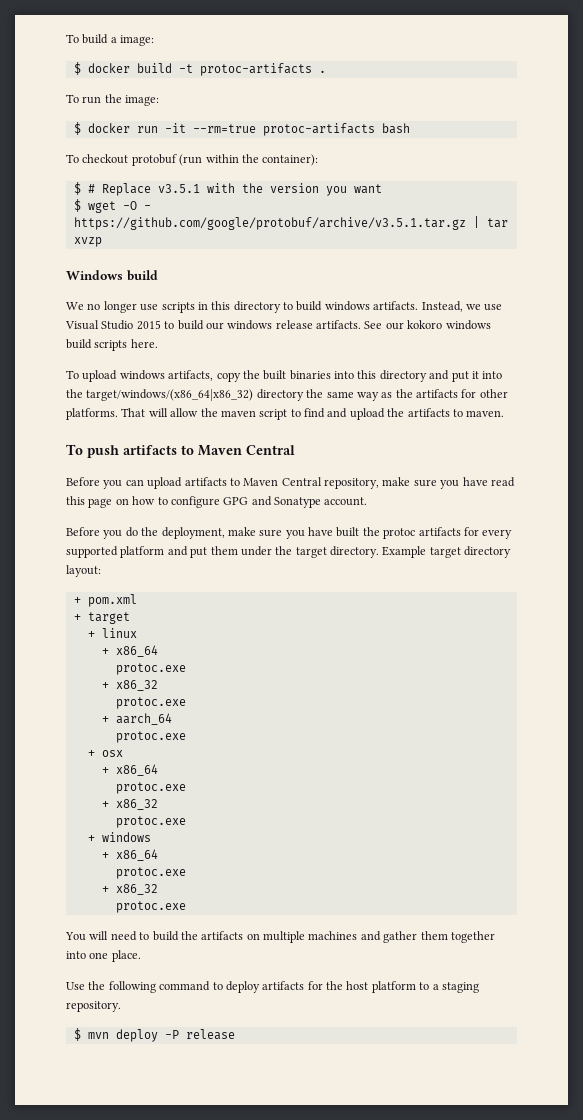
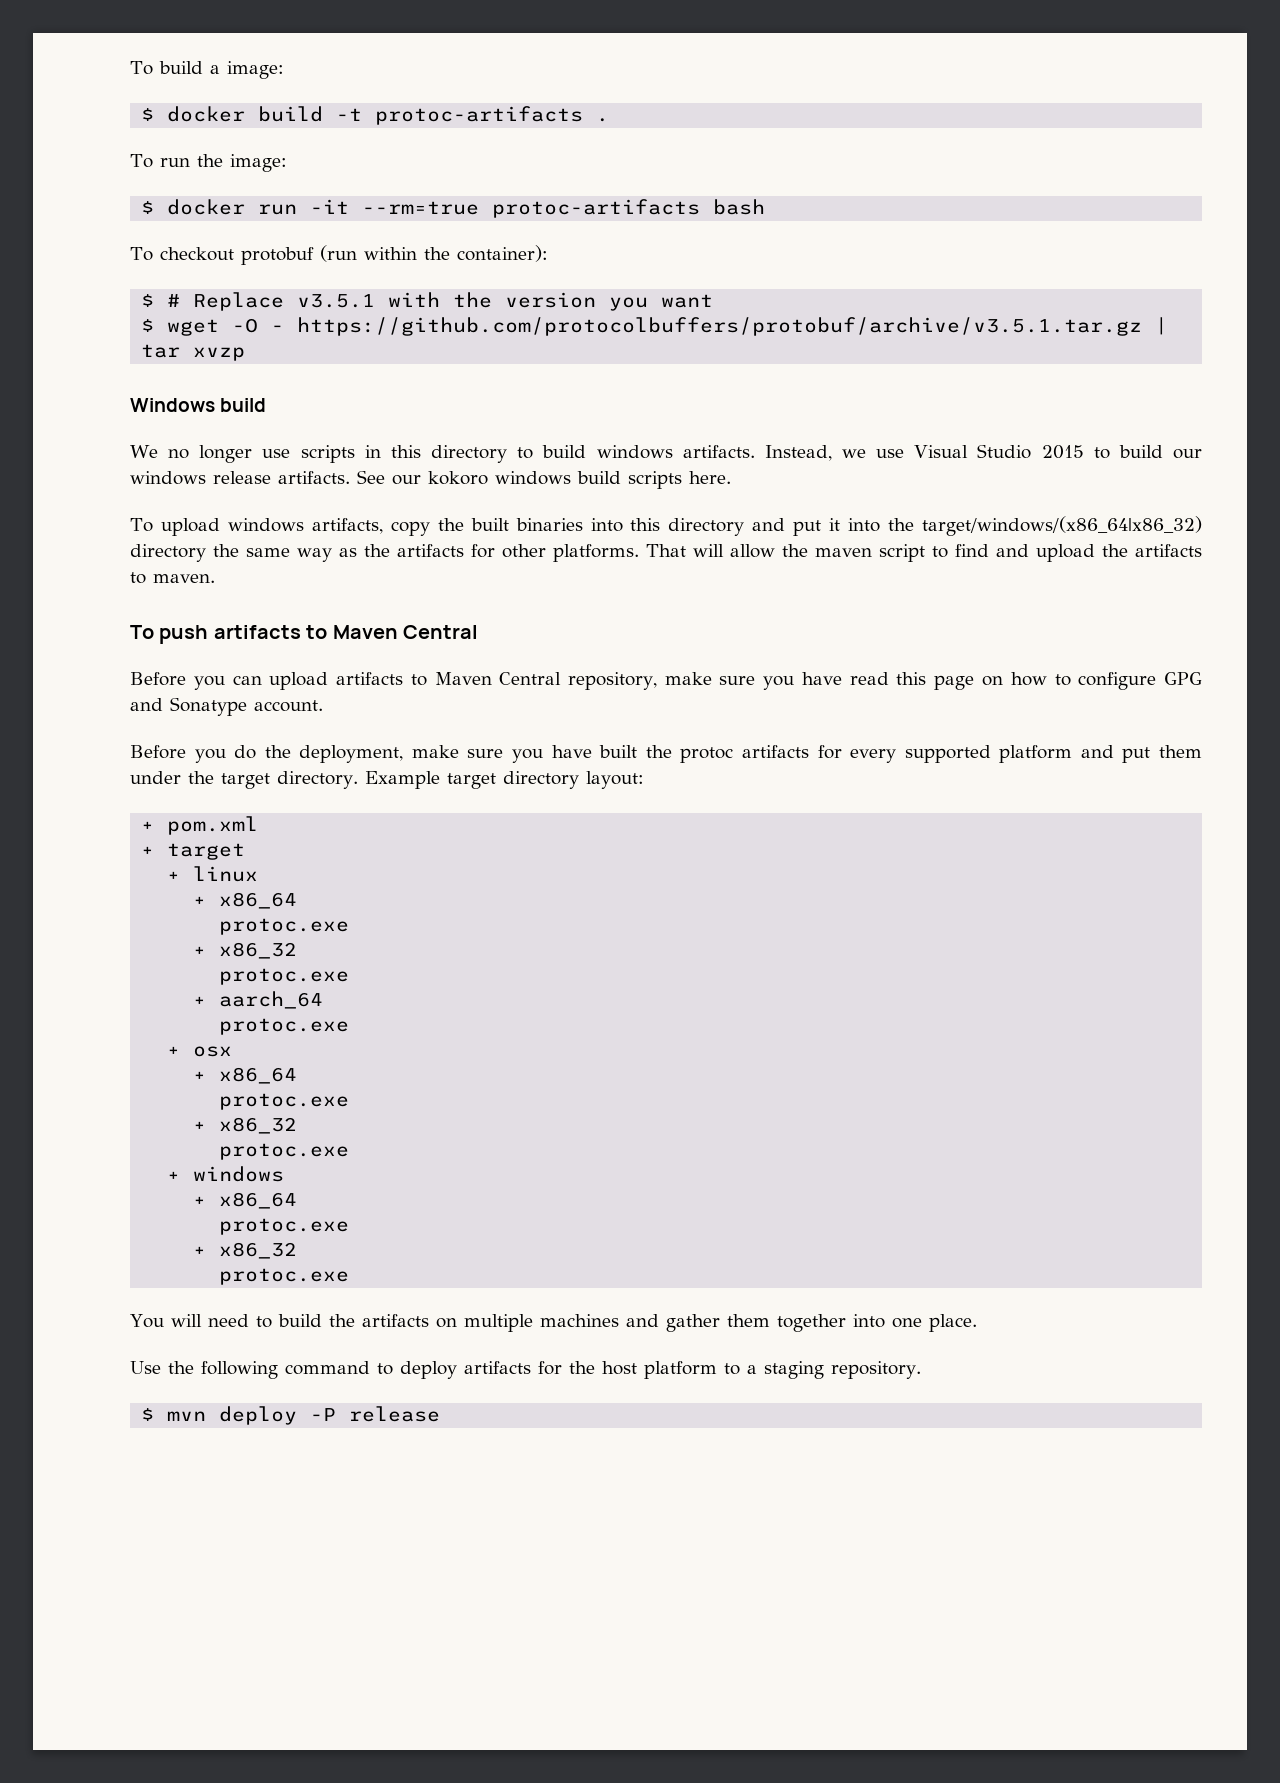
[73,217,466,230] https://github.com/google/protobuf/archive/v3.5.1.tar.gz -> [297,317,1143,336] https://github.com/protocolbuffers/protobuf/archive/v3.5.1.tar.gz

